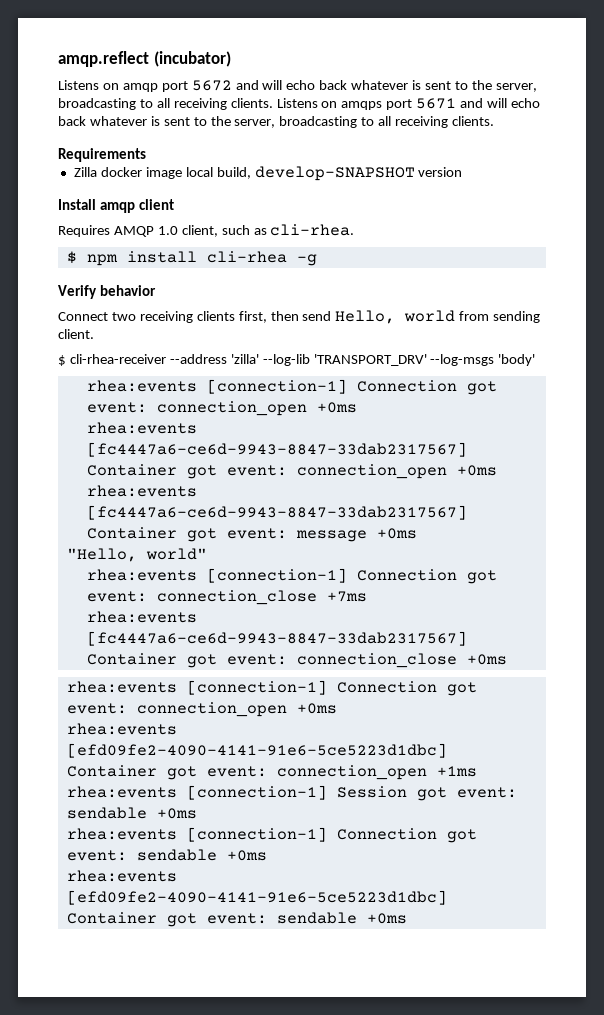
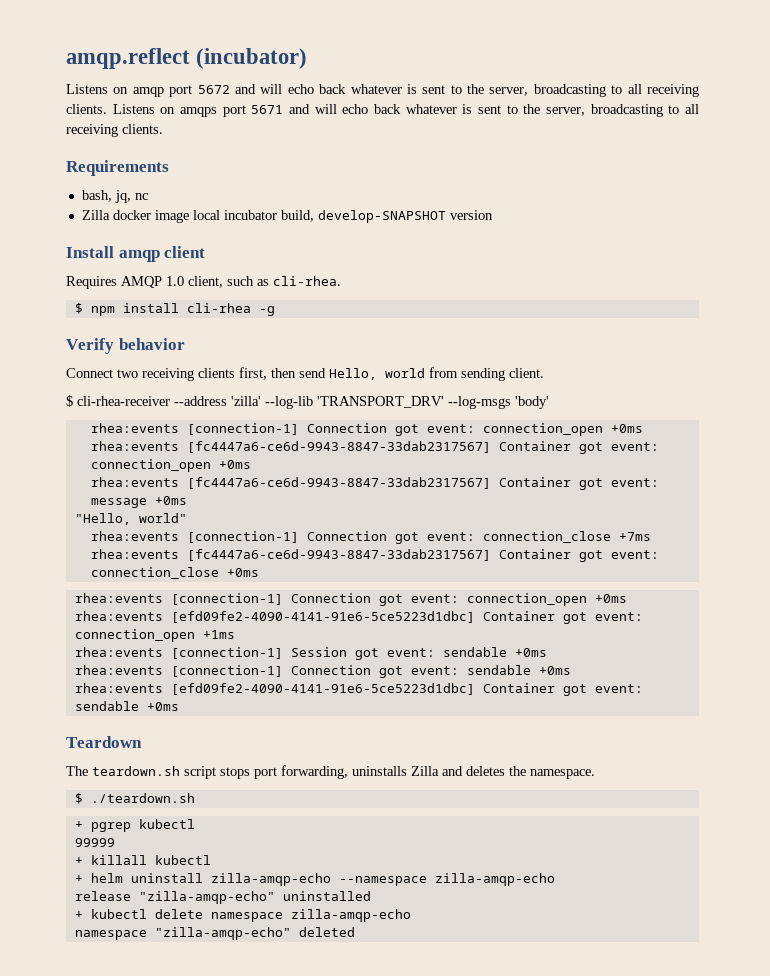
(146, 155) none -> [81,190,148,203] // bash, jq, nc
(213, 172) none -> [223,210,277,220] incubator
(407, 918) none -> [66,736,142,748] [66,765,595,779] [74,793,195,804] [74,819,195,832] [74,838,115,847] [74,855,211,865] [74,873,555,886] [74,891,371,904] [74,909,411,922] [74,927,355,940] // Teardown // The teardown.sh script stops port forwarding, uninstalls Zilla and deletes the namespace. // $ ./teardown.sh // + pgrep kubectl // 99999 // + killall kubectl // + helm uninstall zilla-amqp-echo --namespace zilla-amqp-echo // release "zilla-amqp-echo" uninstalled // + kubectl delete namespace zilla-amqp-echo // namespace "zilla-amqp-echo" deleted

